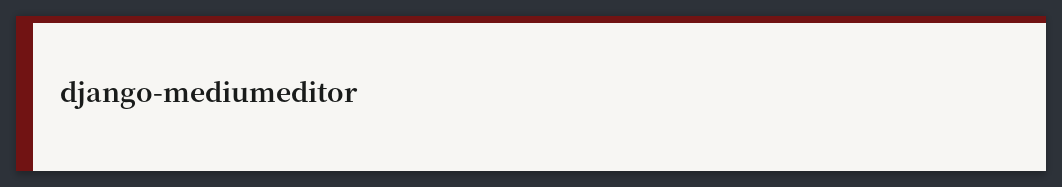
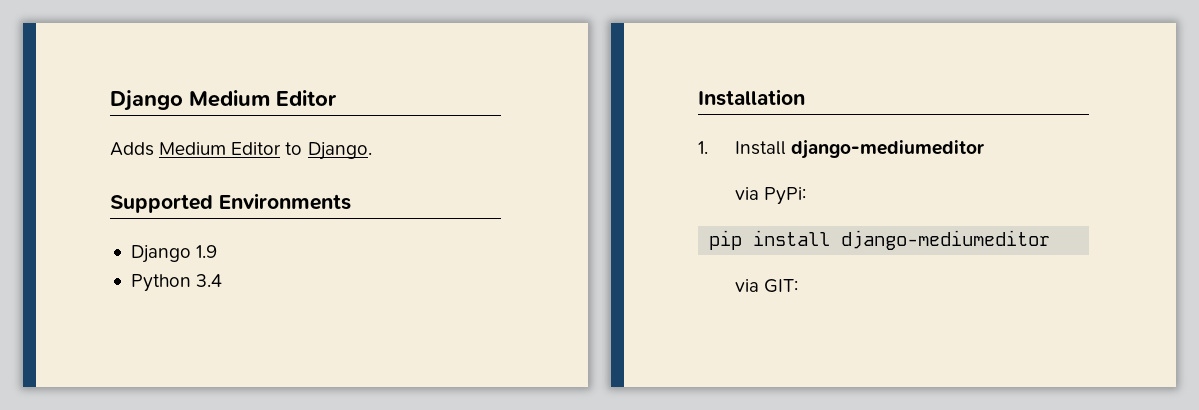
[60,80,358,109] django-mediumeditor -> [110,90,337,111] [110,142,372,160] [110,193,351,213] [130,245,218,263] [130,274,223,292] [698,89,805,106] [698,140,984,159] [734,187,806,205] [709,230,1051,250] [734,279,798,293] Django Medium Editor // Adds Medium Editor to Django. // Supported Environments // Django 1.9 // Python 3.4 // Installation // 1. Install django-mediumeditor // via PyPi: // pip install django-mediumeditor // via GIT:

